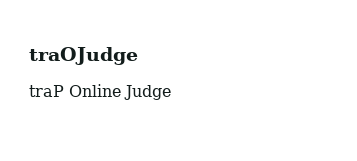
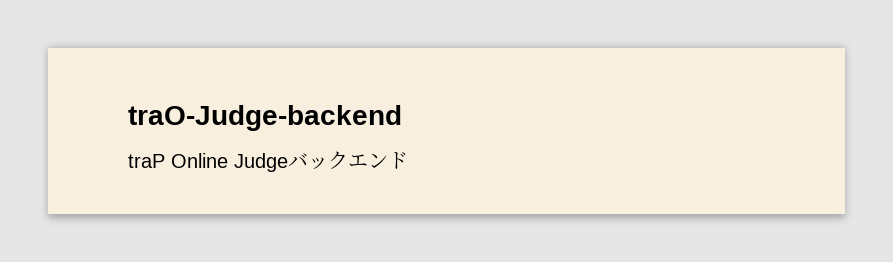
[29,47,138,65] traOJudge -> [128,105,402,131] traO-Judge-backend
(171, 92) none -> [288,151,408,170] バックエンド

